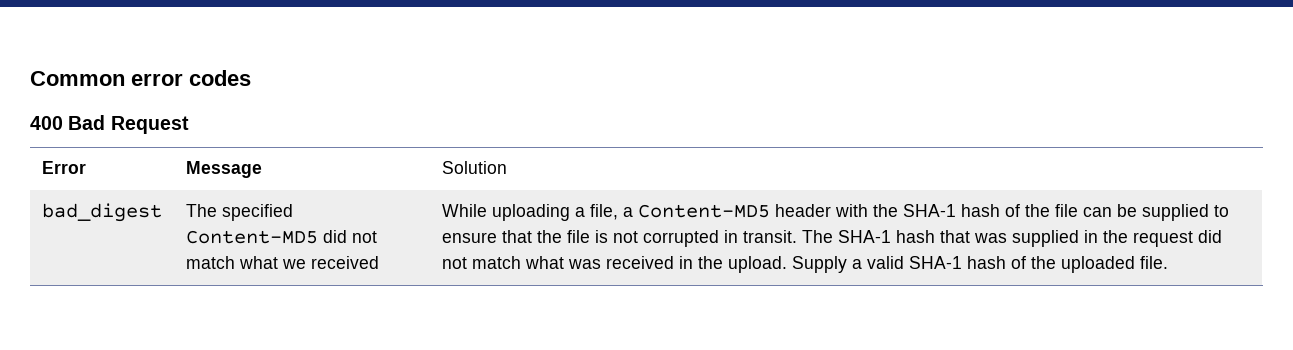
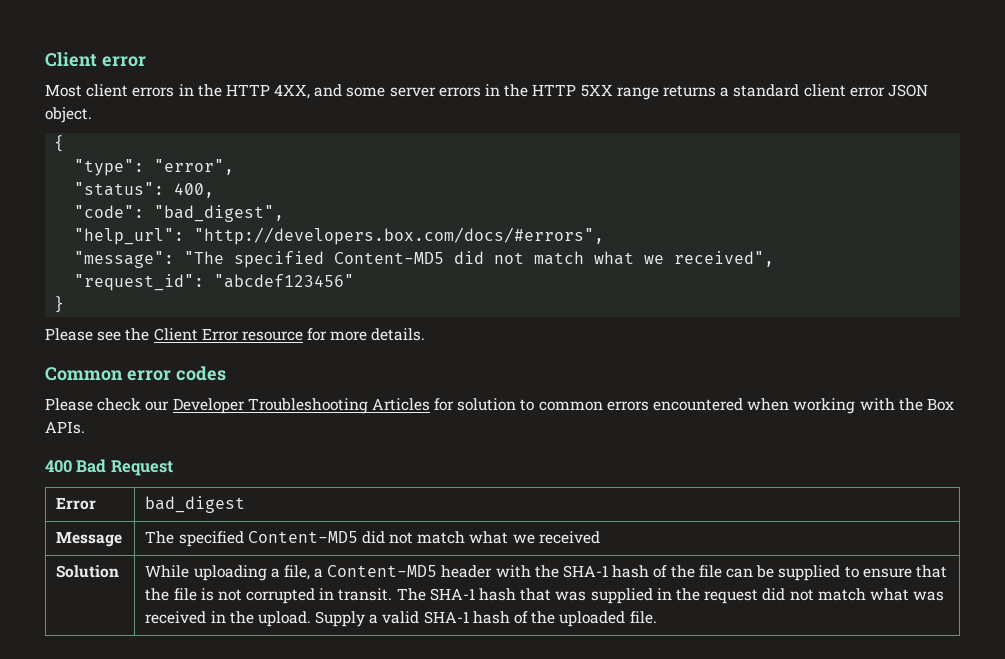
[30,70,251,86] Common error codes -> [45,52,146,67] [45,84,928,100] [45,107,92,123] [54,135,65,152] [74,159,235,176] [74,182,215,198] [74,205,285,222] [74,227,605,245] [74,251,775,268] [74,274,355,291] [54,296,65,313] [45,328,426,341] [45,366,226,381] [45,398,954,414] [45,421,85,434] Client error // Most client errors in the HTTP 4XX, and some server errors in the HTTP 5XX range returns a standard client error JSON object. // { // "type": "error", // "status": 400, // "code": "bad_digest", // "help_url": "http://developers.box.com/docs/#errors", // "message": "The specified Content-MD5 did not match what we received", // "request_id": "abcdef123456" // } // Please see the Client Error resource for more details. // Common error codes // Please check our Developer Troubleshooting Articles for solution to common errors encountered when working with the Box APIs.
(86, 167) none -> [145,496,246,513] bad_digest //
[441,161,507,174] [41,203,162,222] | Solution // bad_digest -> (123, 539) none
(379, 262) none -> [56,565,120,578] // Solution

